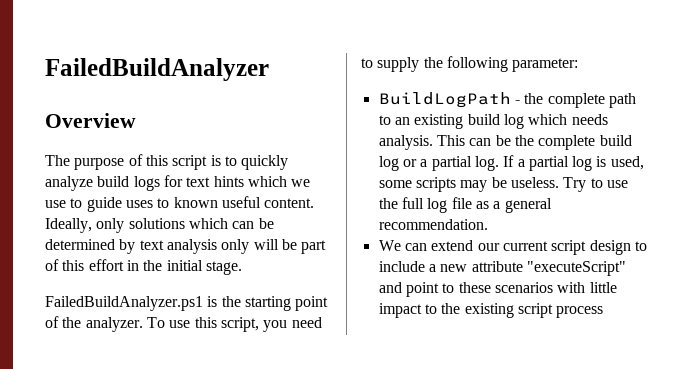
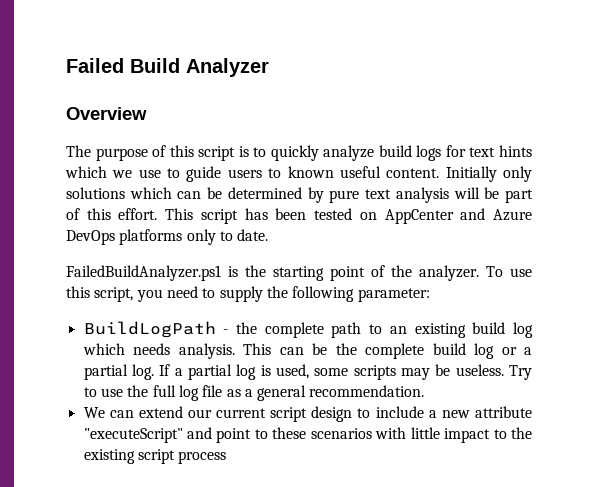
[45,58,269,81] FailedBuildAnalyzer -> [66,58,269,77] Failed Build Analyzer
[125,200,153,208] uses -> [227,169,262,178] users
[45,218,92,233] Ideally, -> [445,166,497,182] Initially
(136, 246) none -> [329,190,360,203] pure
[221,239,250,254] only -> (449, 195) none
[88,259,242,275] effort in the initial stage. -> [118,208,533,224] [66,229,269,245] effort. This script has been tested on AppCenter and Azure DevOps platforms only to date.

